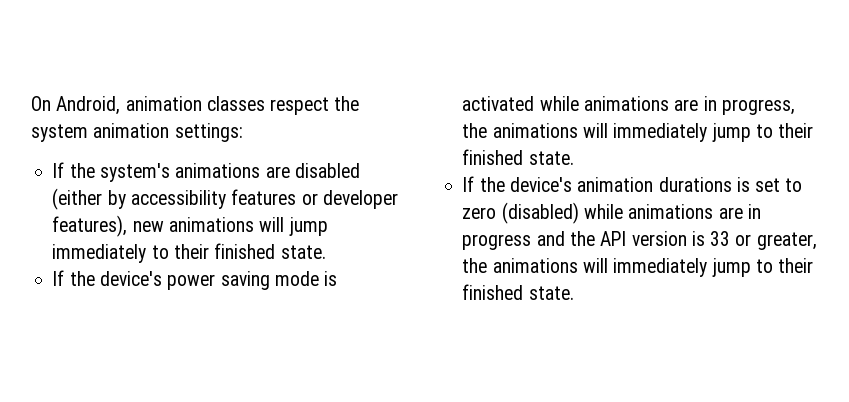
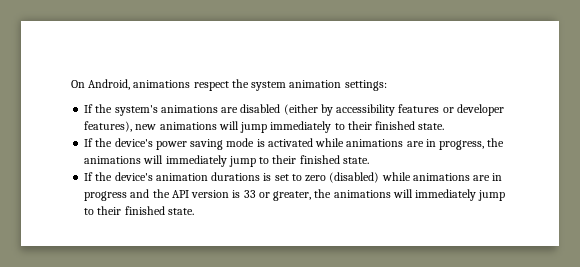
[125,96,265,111] animation classes -> [133,80,191,88] animations

